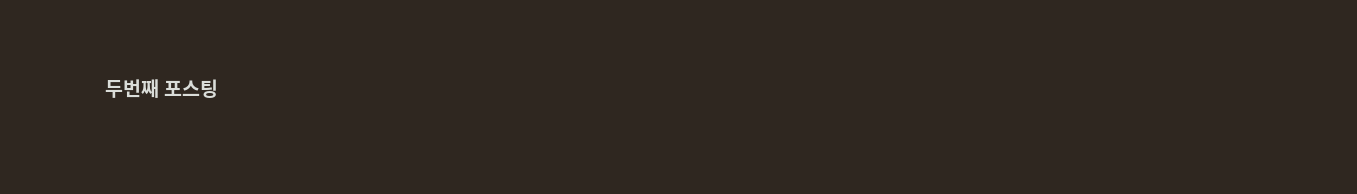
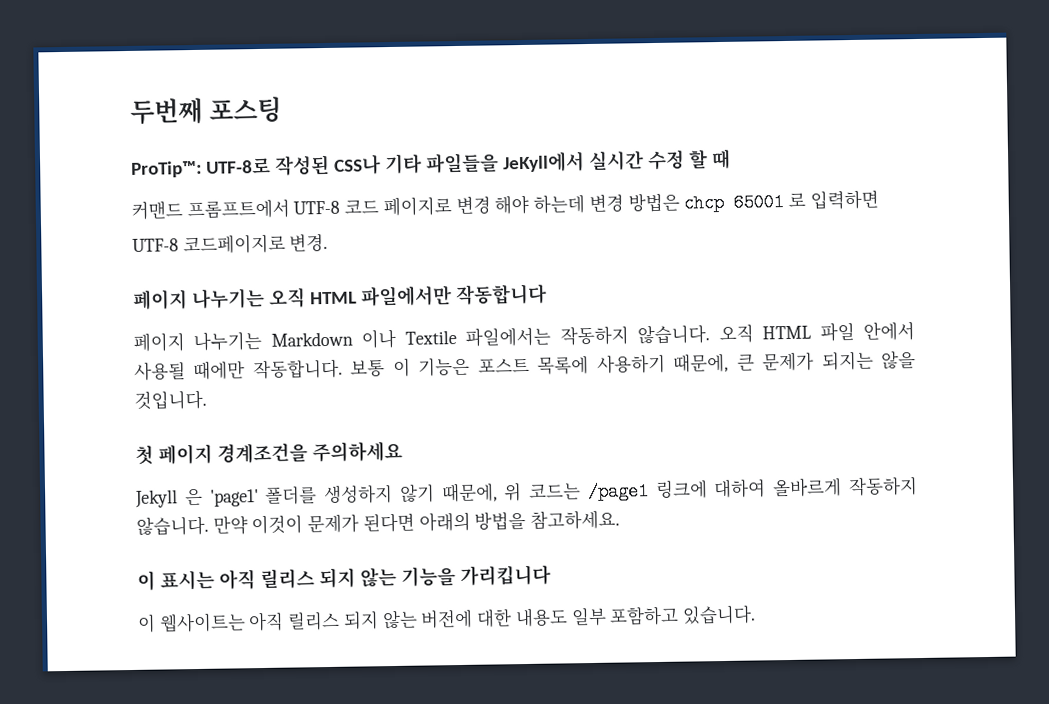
(219, 88) none -> [131,148,731,178] [131,189,879,220] [132,232,329,255] [133,283,547,310] [133,321,915,352] [134,350,916,381] [134,389,207,410] [135,440,403,465] [135,477,918,508] [136,509,621,536] [137,564,551,591] [137,604,756,633] // ProTip™: UTF-8로 작성된 CSS나 기타 파일들을 JeKyll에서 실시간 수정 할 때 // 커맨드 프롬프트에서 UTF-8 코드 페이지로 변경 해야 하는데 변경 방법은 chcp 65001 로 입력하면 // UTF-8 코드페이지로 변경. // 페이지 나누기는 오직 HTML 파일에서만 작동합니다 // 페이지 나누기는 Markdown 이나 Textile 파일에서는 작동하지 않습니다. 오직 HTML 파일 안에서 사용될 때에만 작동합니다. 보통 이 기능은 포스트 목록에 사용하기 때문에, 큰 문제가 되지는 않을 것입니다. // 첫 페이지 경계조건을 주의하세요 // Jekyll 은 'page1' 폴더를 생성하지 않기 때문에, 위 코드는 /page1 링크에 대하여 올바르게 작동하지 않습니다. 만약 이것이 문제가 된다면 아래의 방법을 참고하세요. // 이 표시는 아직 릴리스 되지 않는 기능을 가리킵니다 // 이 웹사이트는 아직 릴리스 되지 않는 버전에 대한 내용도 일부 포함하고 있습니다.

